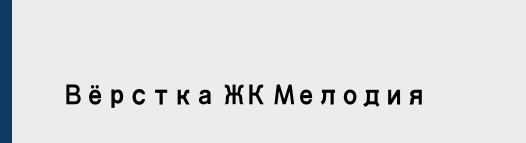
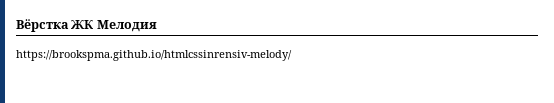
(428, 95) none -> [16,50,292,61] // https://brookspma.github.io/htmlcssinrensiv-melody/

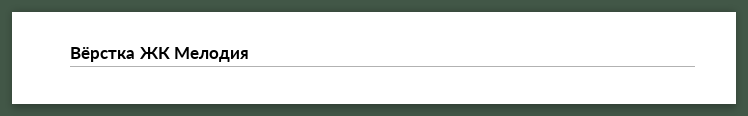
[16,50,292,61] // https://brookspma.github.io/htmlcssinrensiv-melody/ -> (250, 54) none

